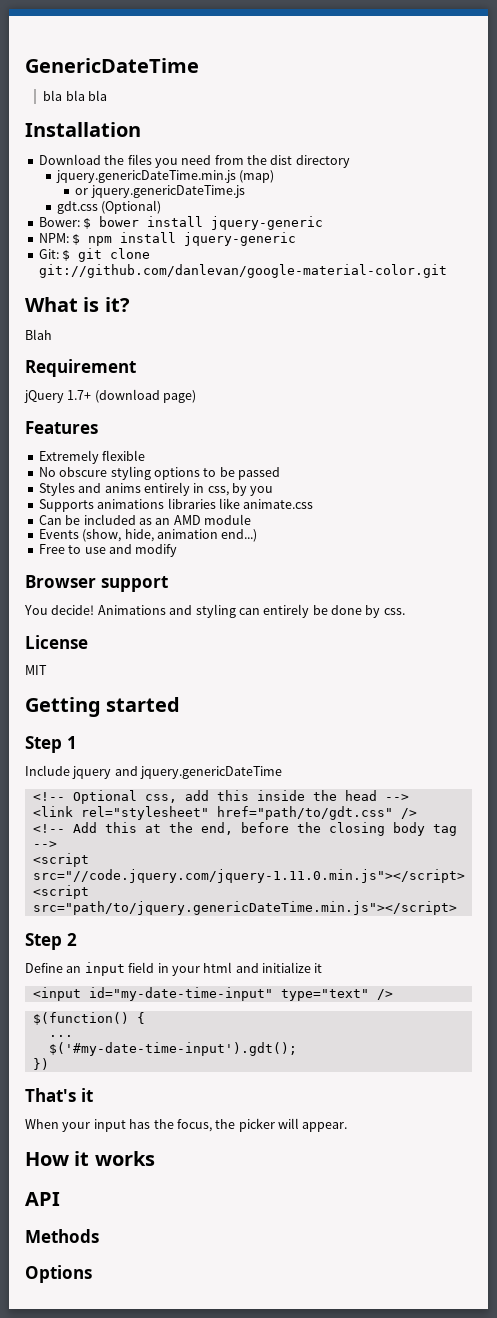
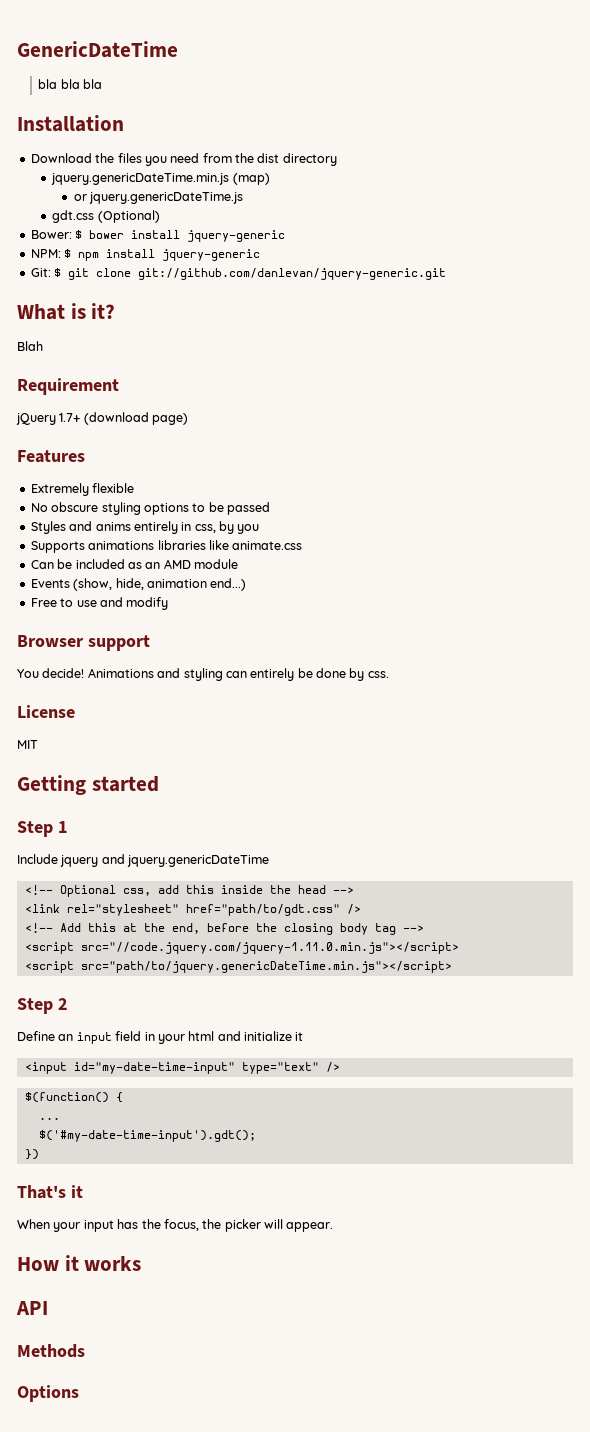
[38,264,447,278] git://github.com/danlevan/google-material-color.git -> [138,268,447,280] git://github.com/danlevan/jquery-generic.git

